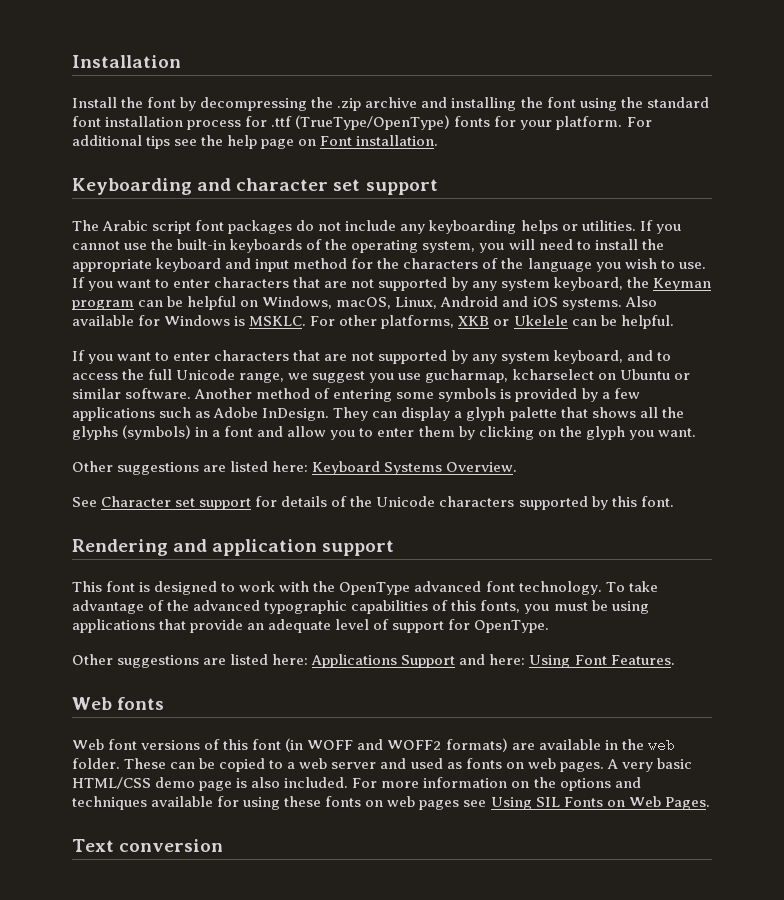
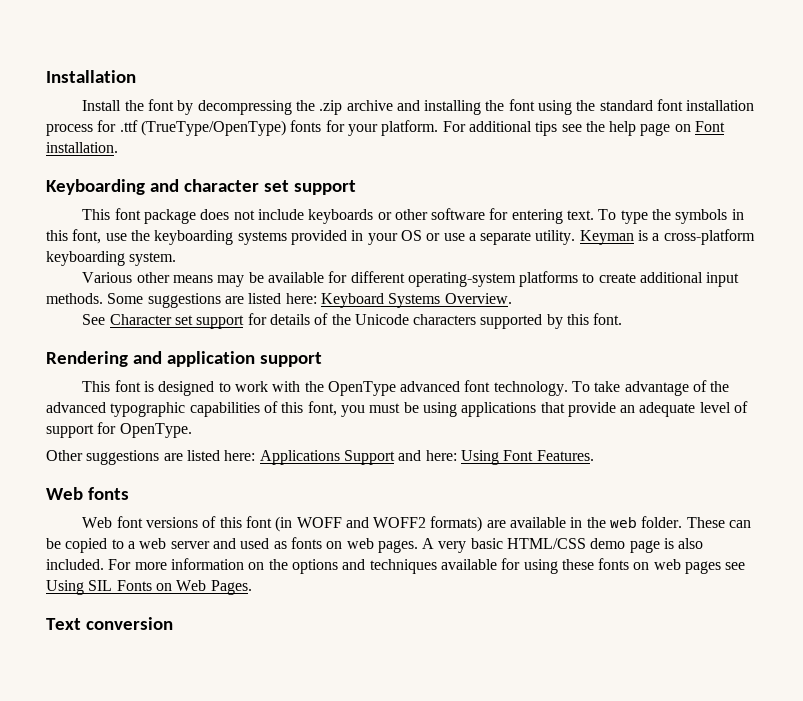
[72,220,681,234] [72,239,664,253] [72,258,706,272] [72,277,711,291] [72,296,657,310] [72,315,674,329] [72,350,671,364] [72,369,690,383] [72,388,640,402] [72,407,684,421] [72,425,696,440] [72,461,113,472] The Arabic script font packages do not include any keyboarding helps or utilities. If you cannot use the built-in keyboards of the operating system, you will need to install the appropriate keyboard and input method for the characters of the language you wish to use. If you want to enter characters that are not supported by any system keyboard, the Keyman program can be helpful on Windows, macOS, Linux, Android and iOS systems. Also available for Windows is MSKLC. For other platforms, XKB or Ukelele can be helpful. // If you want to enter characters that are not supported by any system keyboard, and to access the full Unicode range, we suggest you use gucharmap, kcharselect on Ubuntu or similar software. Another method of entering some symbols is provided by a few applications such as Adobe InDesign. They can display a glyph palette that shows all the glyphs (symbols) in a font and allow you to enter them by clicking on the glyph you want. // Other -> [82,208,744,224] [46,229,755,245] [46,251,177,266] [82,271,740,287] [46,293,144,304] This font package does not include keyboards or other software for entering text. To type the symbols in this font, use the keyboarding systems provided in your OS or use a separate utility. Keyman is a cross-platform keyboarding system. // Various other means may be available for different operating-system platforms to create additional input methods. Some
[480,600,521,613] fonts, -> [307,401,337,416] font,

